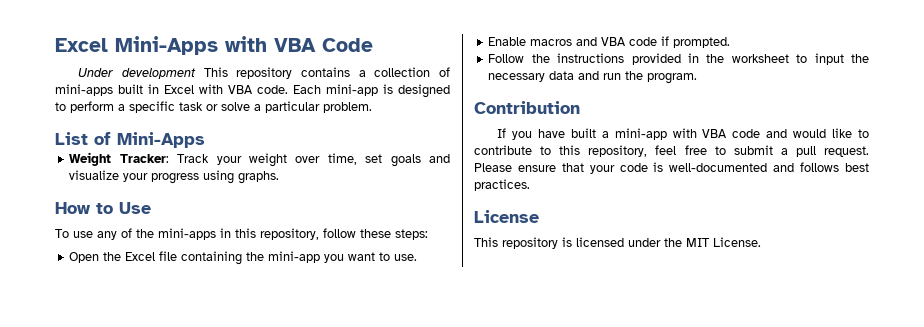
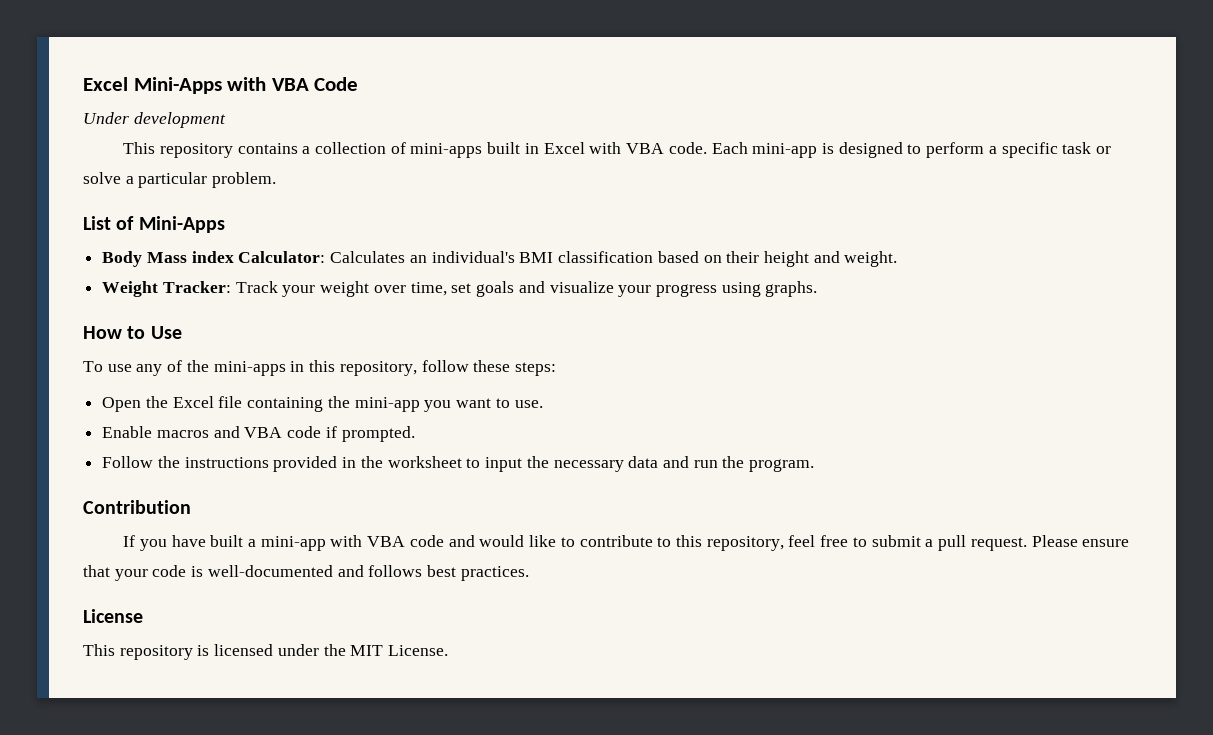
(196, 73) none -> (226, 120) //
(205, 140) none -> [102,251,898,267] // Body Mass index Calculator: Calculates an individual's BMI classification based on their height and weight.

